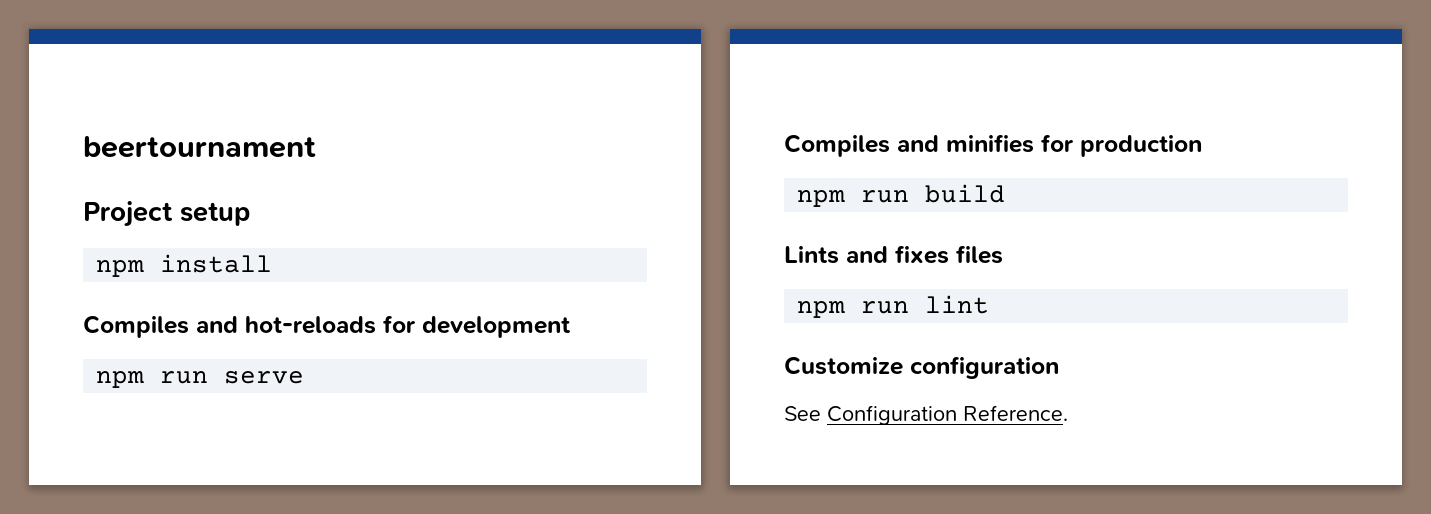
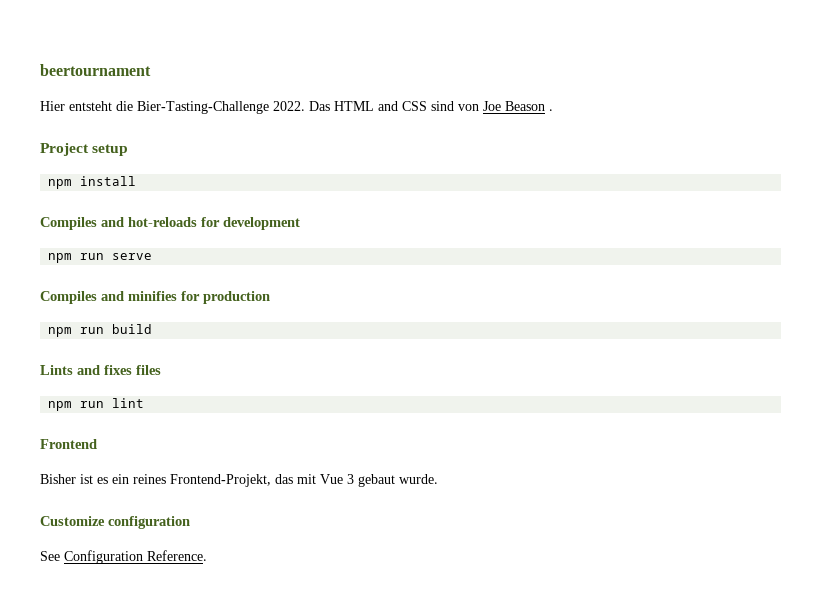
(316, 147) none -> [40,101,553,114] // Hier entsteht die Bier-Tasting-Challenge 2022. Das HTML and CSS sind von Joe Beason .
(990, 304) none -> [40,439,97,449] [40,474,438,487] // Frontend // Bisher ist es ein reines Frontend-Projekt, das mit Vue 3 gebaut wurde.

